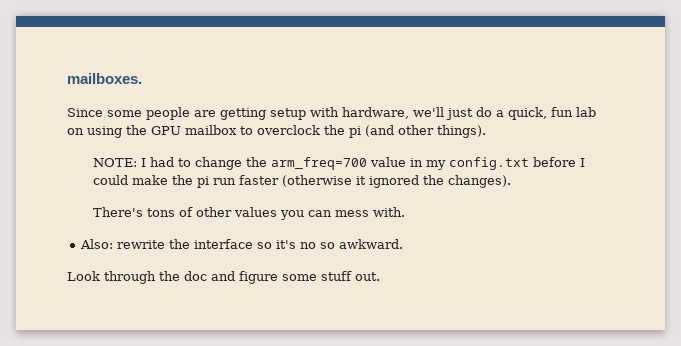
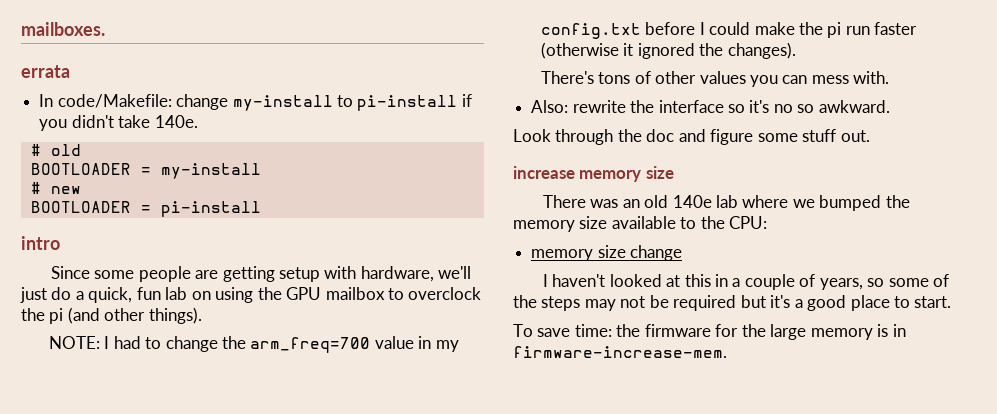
(142, 78) none -> [21,65,70,78] [39,94,472,111] [39,115,198,131] [30,144,81,156] [30,163,261,179] [30,182,81,194] [30,201,261,217] [21,236,60,250] // errata // In code/Makefile: change my-install to pi-install if you didn't take 140e. // # old // BOOTLOADER = my-install // # new // BOOTLOADER = pi-install // intro
(380, 276) none -> [513,166,674,182] [542,195,910,211] [513,216,768,232] [531,245,683,261] [542,274,950,290] [513,295,952,311] [513,324,906,340] [513,346,727,358] // increase memory size // There was an old 140e lab where we bumped the memory size available to the CPU: // memory size change // I haven't looked at this in a couple of years, so some of the steps may not be required but it's a good place to start. // To save time: the firmware for the large memory is in firmware-increase-mem.

